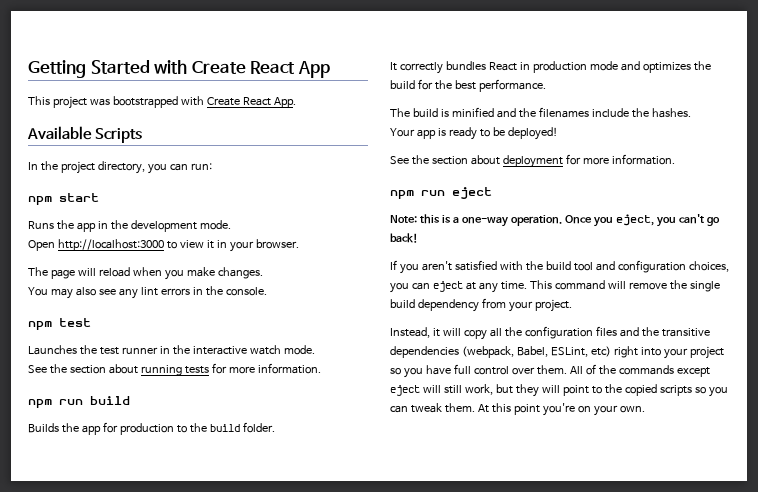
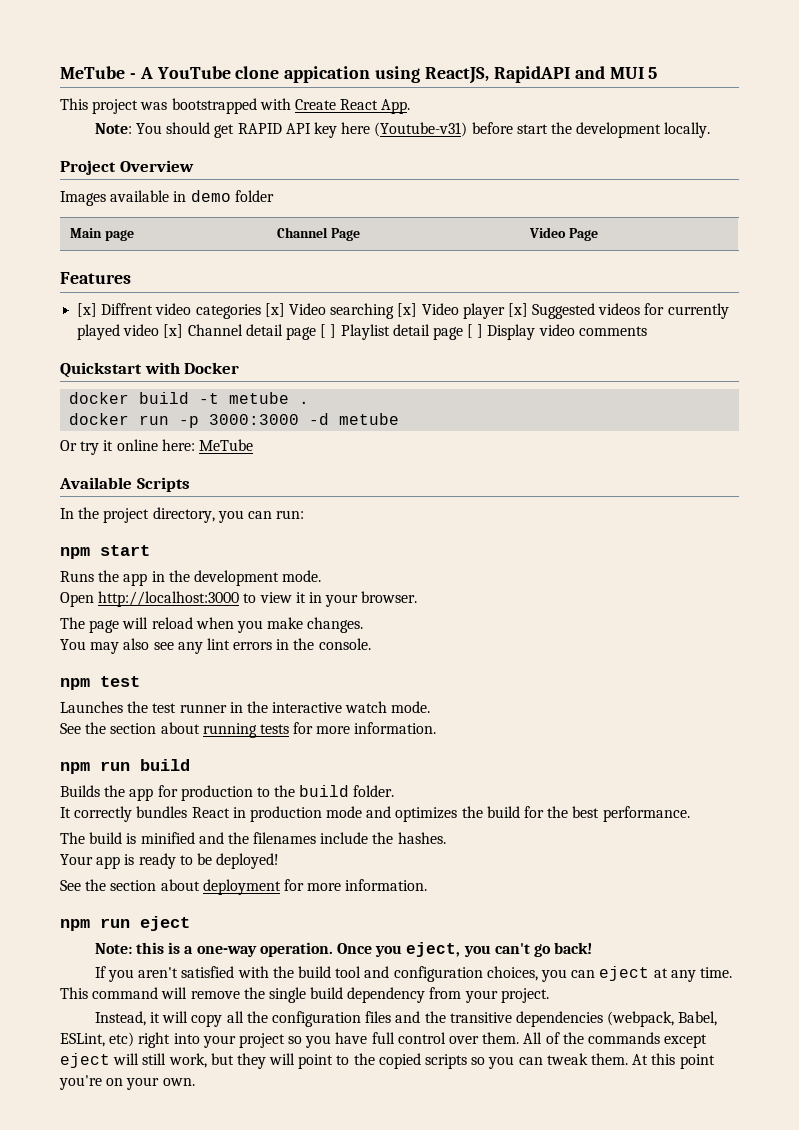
[28,60,330,78] Getting Started with Create React App -> [60,66,658,84] MeTube - A YouTube clone appication using ReactJS, RapidAPI and MUI 5
(296, 102) none -> [94,122,711,138] [60,160,194,175] [60,190,274,206] [70,228,134,241] [277,227,360,241] [529,227,598,241] [60,272,131,284] [77,303,729,319] [77,324,647,340] [60,362,240,378] [69,392,310,404] [69,413,400,428] [60,439,253,455] // Note: You should get RAPID API key here (Youtube-v31) before start the development locally. // Project Overview // Images available in demo folder // Main page | Channel Page | Video Page // Features // [x] Diffrent video categories [x] Video searching [x] Video player [x] Suggested videos for currently played video [x] Channel detail page [ ] Playlist detail page [ ] Display video comments // Quickstart with Docker // docker build -t metube . // docker run -p 3000:3000 -d metube // Or try it online here: MeTube

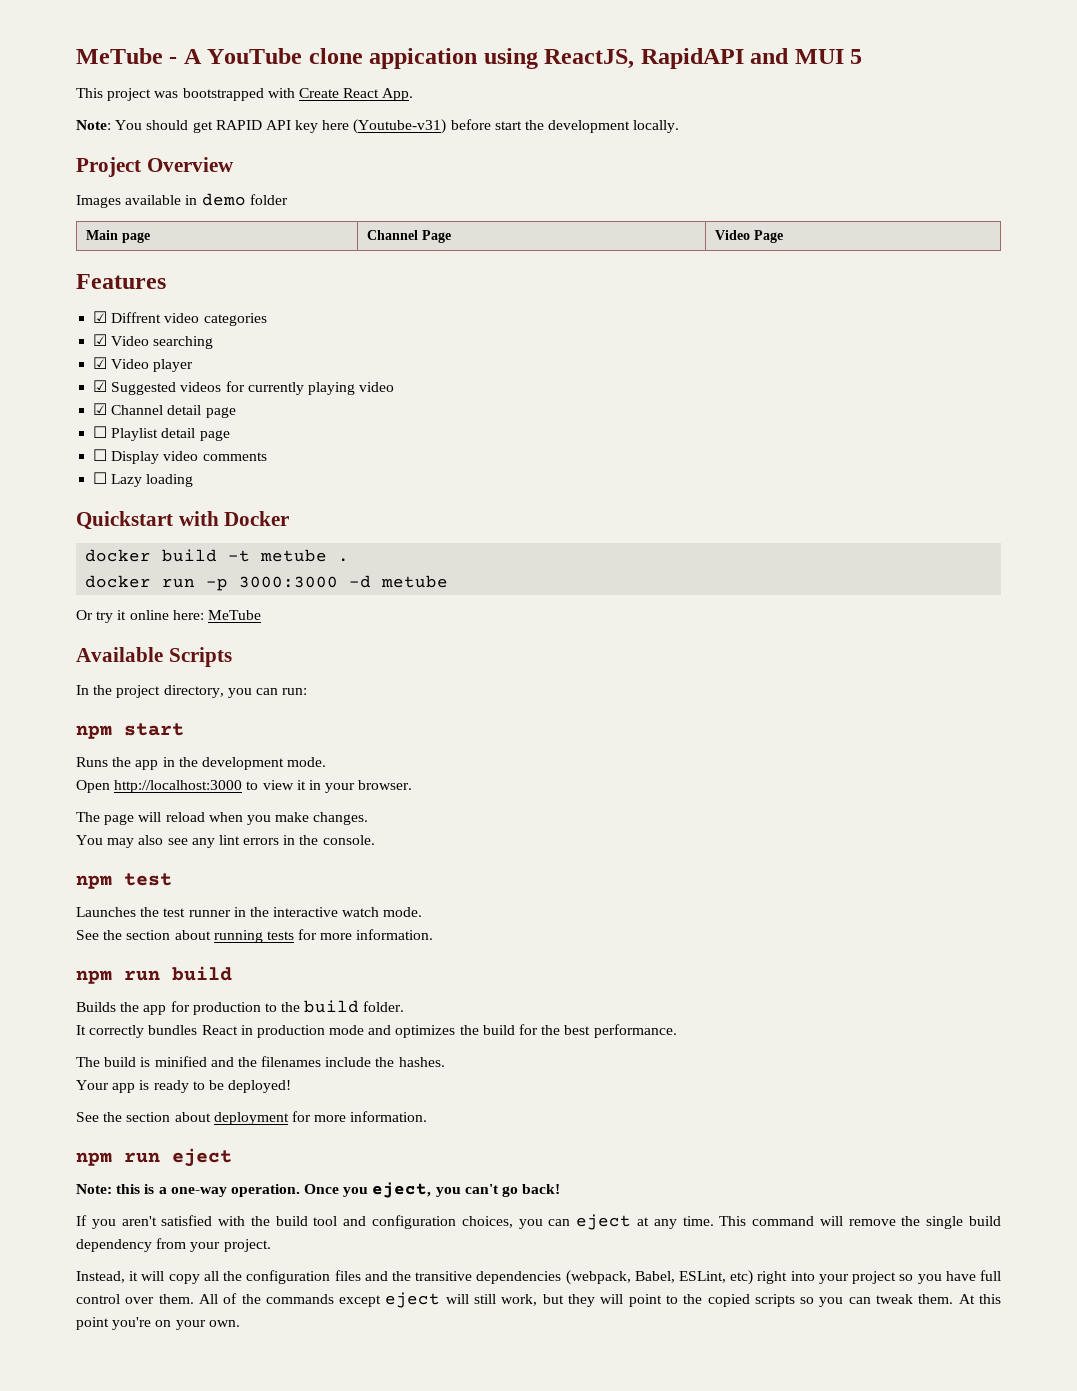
[77,303,98,317] [x] -> [93,311,108,323] ☑
[264,303,285,317] [x] -> [93,334,108,346] // ☑
[397,303,418,317] [x] -> [93,357,108,369] // ☑
[507,303,528,317] [x] -> [93,380,108,392] // ☑
[77,324,184,340] played video [x] -> [307,382,395,395] [93,403,108,415] playing video // ☑
[320,324,337,338] [ ] -> [93,426,108,438] // ☐
[467,324,484,338] [ ] -> [93,449,108,461] // ☐
(647, 331) none -> [93,472,194,487] // ☐ Lazy loading

